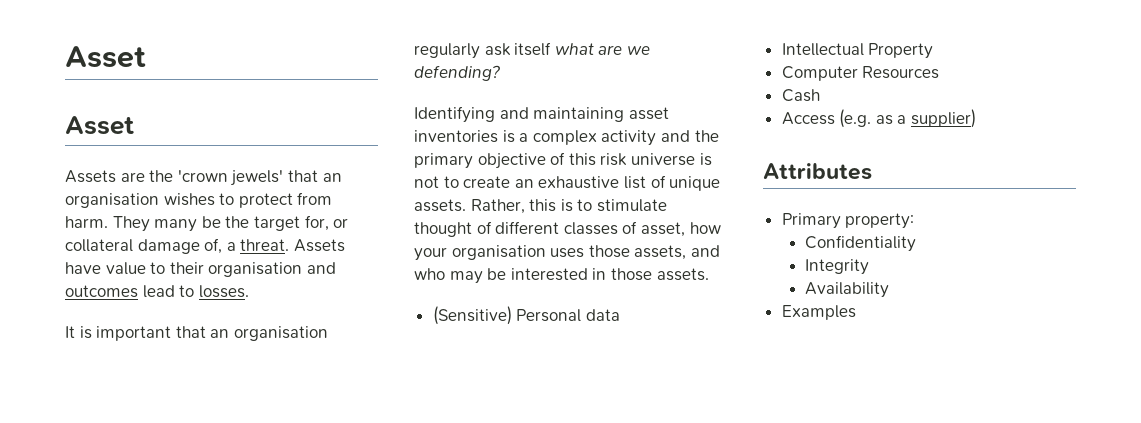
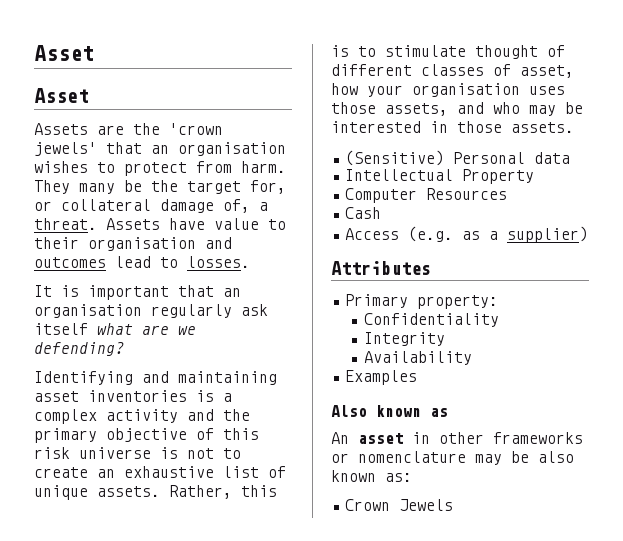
(856, 312) none -> [331,405,448,417] [331,432,583,444] [331,451,574,465] [331,470,412,482] [345,499,454,511] // Also known as // An asset in other frameworks or nomenclature may be also known as: // Crown Jewels

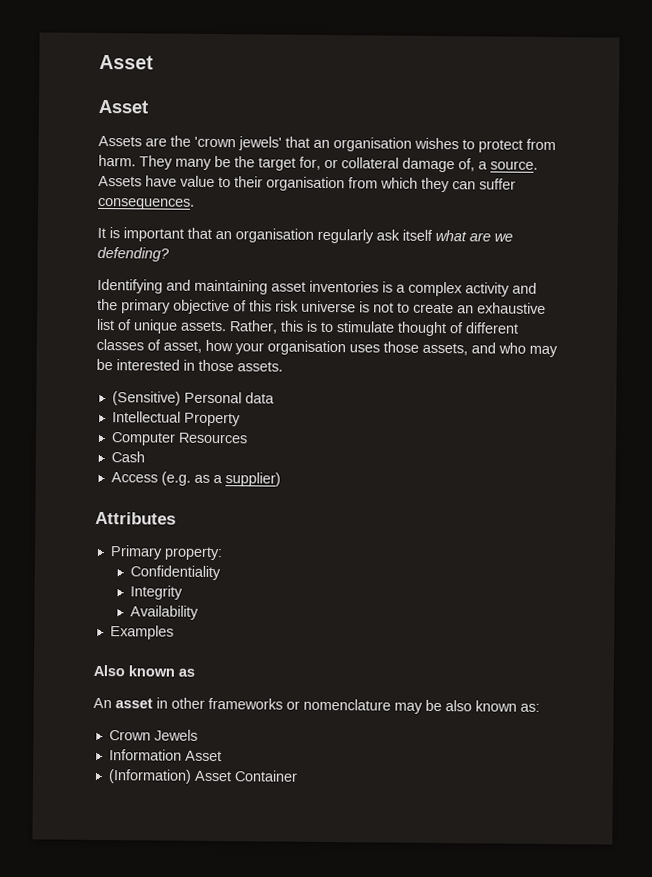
[34,218,97,230] threat. -> [490,160,538,170] source.
[205,237,232,249] [34,256,250,268] and outcomes lead to losses. -> [348,177,516,193] [98,197,195,210] from which they can suffer consequences.
(454, 505) none -> [108,749,222,762] [107,769,298,784] // Information Asset // (Information) Asset Container

